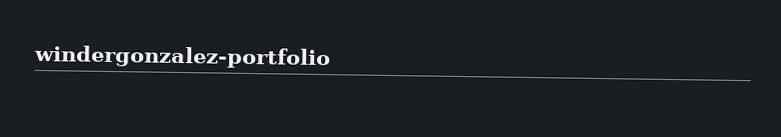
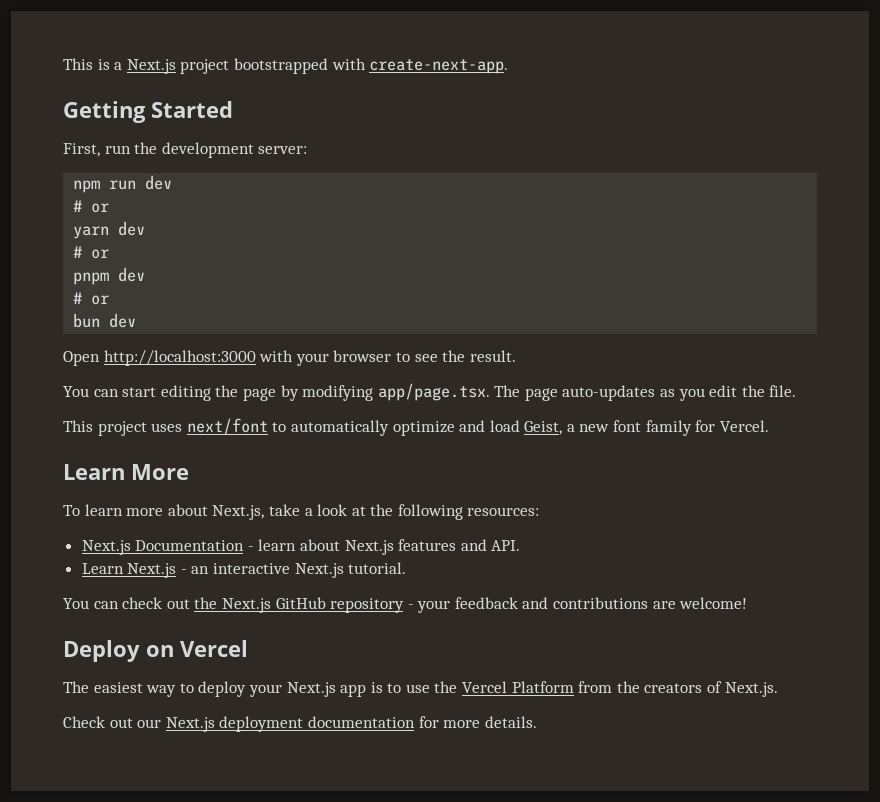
[34,44,331,70] windergonzalez-portfolio -> [63,58,509,74] [63,101,233,123] [63,142,308,158] [73,175,173,193] [73,200,110,213] [73,221,146,239] [73,246,110,259] [73,267,146,285] [73,292,110,305] [73,313,137,328] [63,350,516,366] [63,383,797,401] [63,418,769,436] [63,464,189,480] [63,504,540,520] [81,539,521,555] [81,562,407,578] [63,597,748,613] [63,640,248,662] [63,681,778,697] [63,716,537,732] This is a Next.js project bootstrapped with create-next-app. // Getting Started // First, run the development server: // npm run dev // # or // yarn dev // # or // pnpm dev // # or // bun dev // Open http://localhost:3000 with your browser to see the result. // You can start editing the page by modifying app/page.tsx. The page auto-updates as you edit the file. // This project uses next/font to automatically optimize and load Geist, a new font family for Vercel. // Learn More // To learn more about Next.js, take a look at the following resources: // Next.js Documentation - learn about Next.js features and API. // Learn Next.js - an interactive Next.js tutorial. // You can check out the Next.js GitHub repository - your feedback and contributions are welcome! // Deploy on Vercel // The easiest way to deploy your Next.js app is to use the Vercel Platform from the creators of Next.js. // Check out our Next.js deployment documentation for more details.

